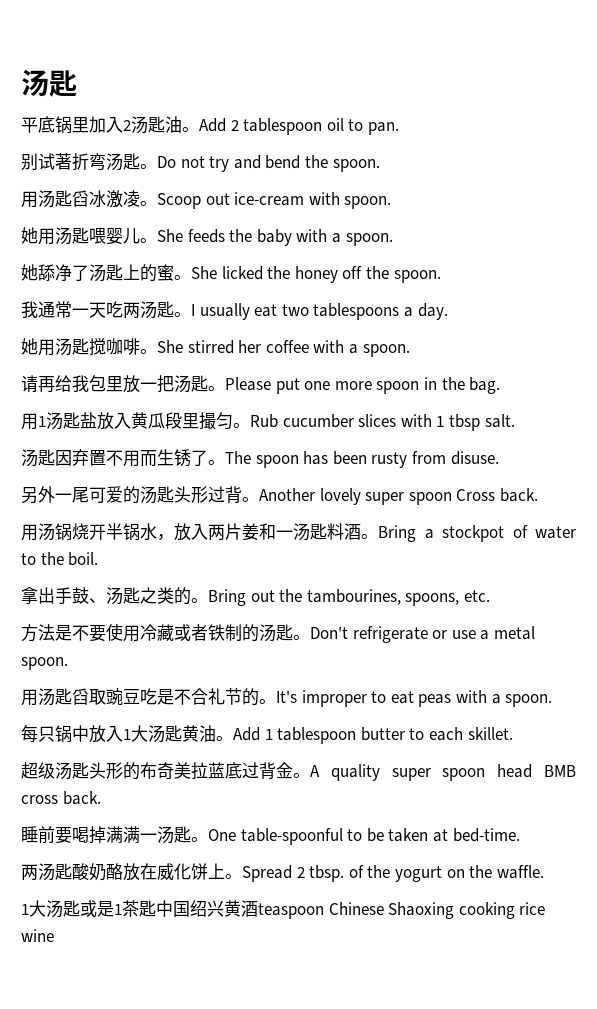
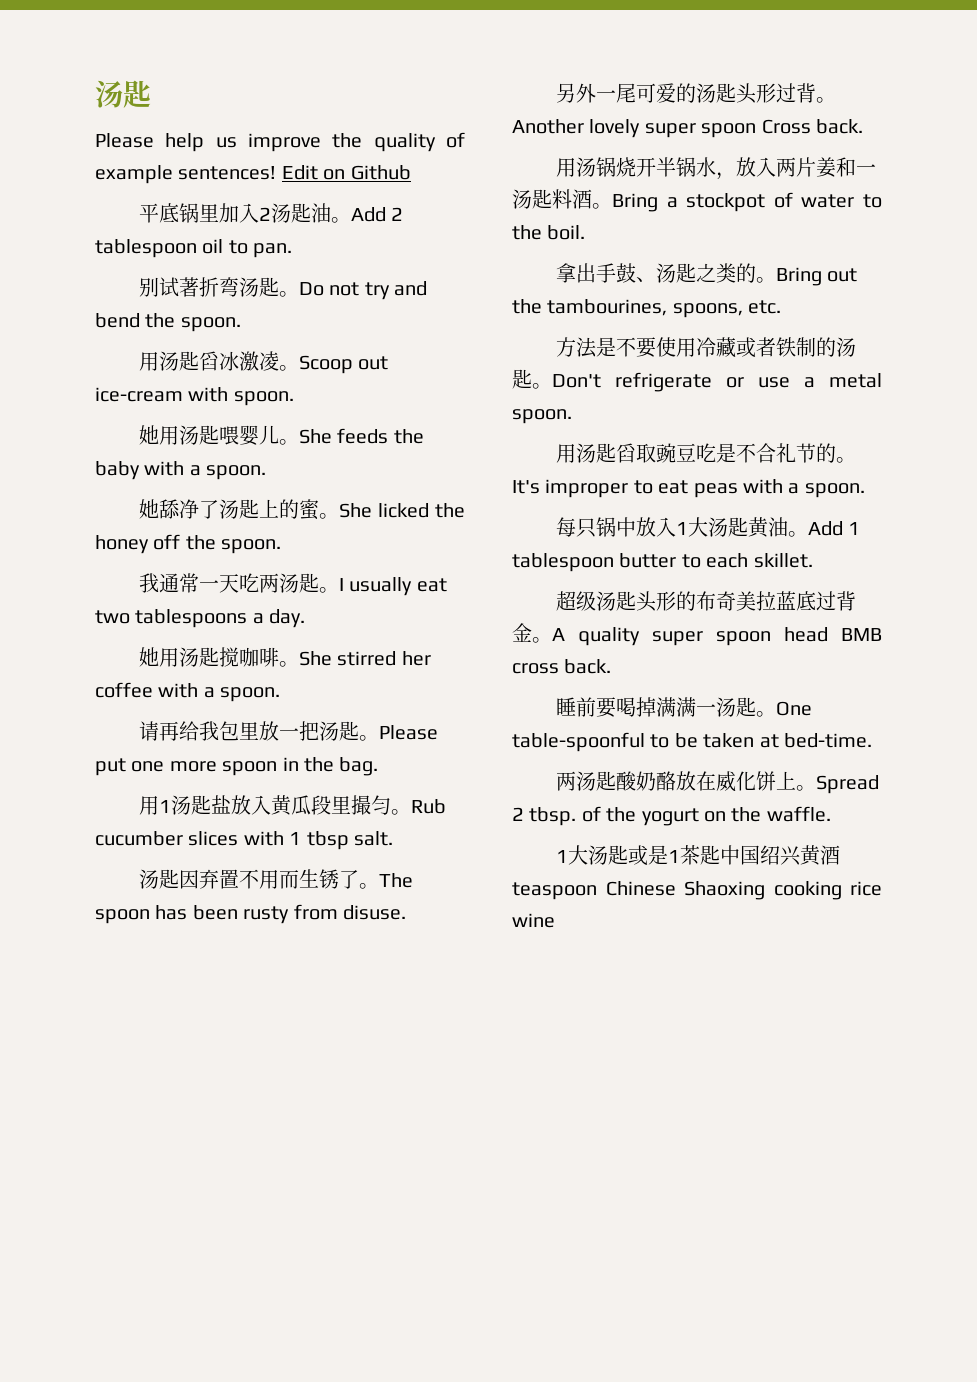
[21,69,77,97] 汤匙 -> [95,80,151,108] [95,132,465,152] [95,165,411,184] 汤匙 // Please help us improve the quality of example sentences! Edit on Github

